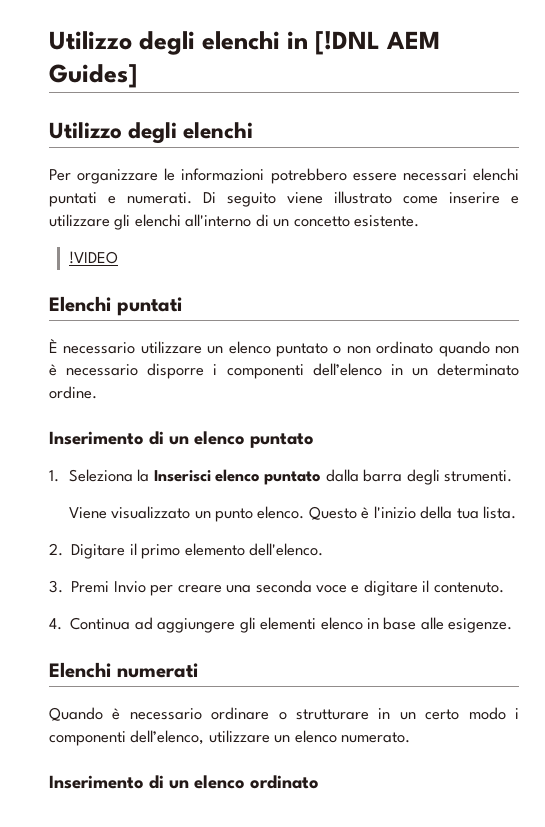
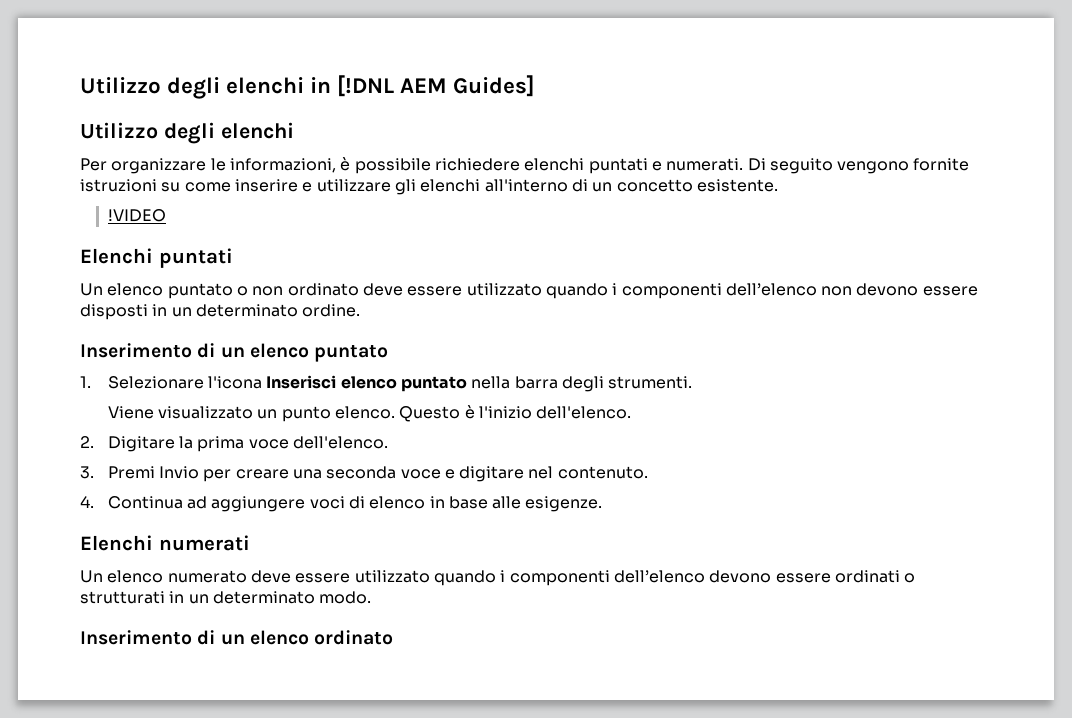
[181,168,467,184] informazioni potrebbero essere necessari -> [229,157,520,174] informazioni, è possibile richiedere
[287,191,392,204] viene illustrato -> [837,158,970,174] [80,179,181,192] vengono fornite istruzioni su
[49,338,224,354] È necessario utilizzare un -> [80,283,103,296] Un
[438,341,519,357] [49,363,382,379] quando non è necessario disporre i componenti dell’elenco -> [362,283,978,299] [80,304,148,320] deve essere utilizzato quando i componenti dell’elenco non devono essere disposti
[68,469,150,482] Seleziona la -> [107,376,262,389] Selezionare l'icona
[325,469,359,482] dalla -> [471,376,511,389] nella
[420,506,517,519] della tua lista. -> [536,406,632,419] dell'elenco.
[129,543,245,559] il primo elemento -> [178,436,289,452] la prima voce
[422,580,430,592] il -> [528,466,554,479] nel
[239,617,317,633] gli elementi -> [309,496,365,509] voci di
[49,707,519,721] [49,730,411,746] Quando è necessario ordinare o strutturare in un certo modo i componenti dell’elenco, utilizzare un elenco numerato. -> [80,570,916,586] [80,591,372,604] Un elenco numerato deve essere utilizzato quando i componenti dell’elenco devono essere ordinati o strutturati in un determinato modo.

